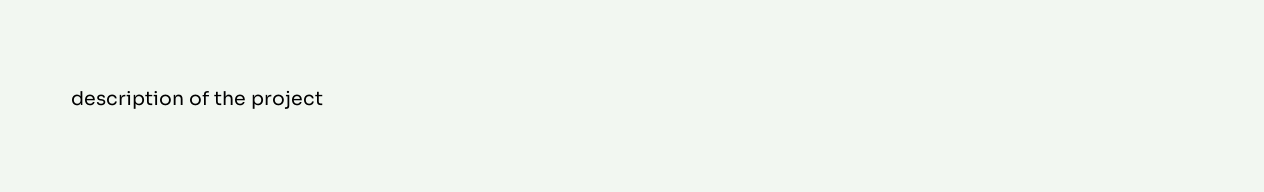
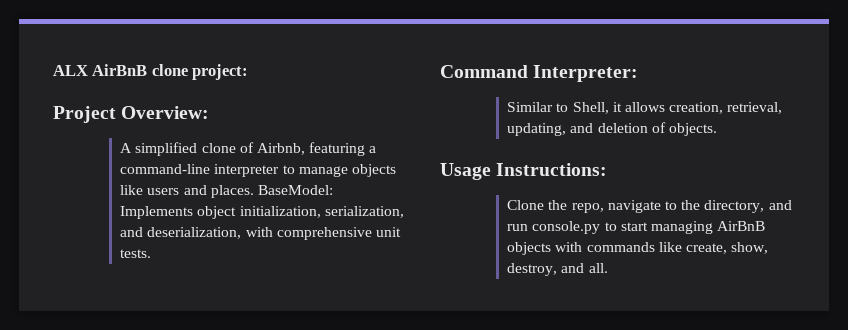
[71,90,324,109] description of the project -> [53,64,249,80] [53,106,210,123] [120,142,377,156] [120,164,397,177] [120,185,334,198] [120,206,404,219] [120,227,402,240] [120,249,152,258] [440,65,639,82] [507,102,783,114] [507,122,718,136] [440,163,608,180] [507,200,792,213] [507,221,766,234] [507,242,769,255] [507,263,608,276] ALX AirBnB clone project: // Project Overview: // A simplified clone of Airbnb, featuring a command-line interpreter to manage objects like users and places. BaseModel: Implements object initialization, serialization, and deserialization, with comprehensive unit tests. // Command Interpreter: // Similar to Shell, it allows creation, retrieval, updating, and deletion of objects. // Usage Instructions: // Clone the repo, navigate to the directory, and run console.py to start managing AirBnB objects with commands like create, show, destroy, and all.

